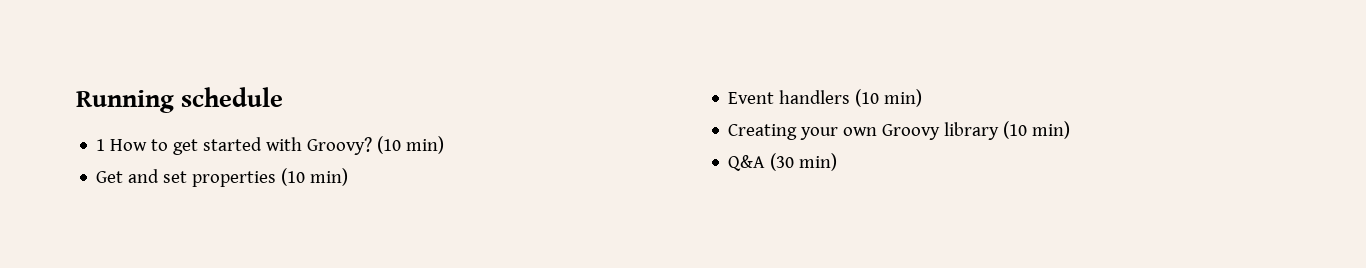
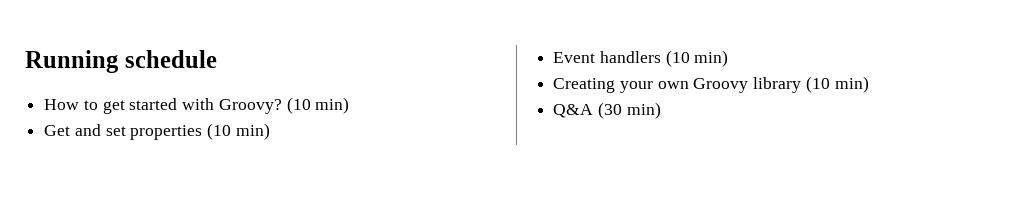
[96,139,106,151] 1 -> (217, 59) none

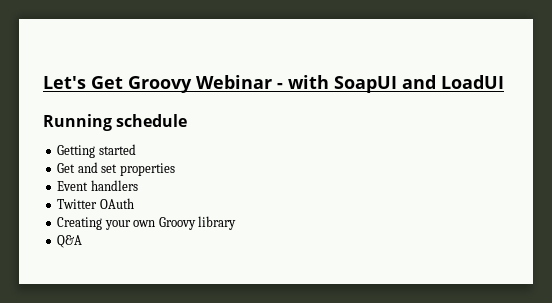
[25,50,217,73] [44,97,350,114] Running schedule // How to get started with Groovy? (10 min) -> [43,75,504,93] [43,114,188,131] [57,144,136,158] Let's Get Groovy Webinar - with SoapUI and LoadUI // Running schedule // Getting started
[207,123,270,140] (10 min) -> (175, 169) none
[665,50,729,67] (10 min) -> [57,198,134,209] // Twitter OAuth
[805,76,869,93] (10 min) -> (237, 223) none
[597,102,661,119] (30 min) -> (83, 241) none

